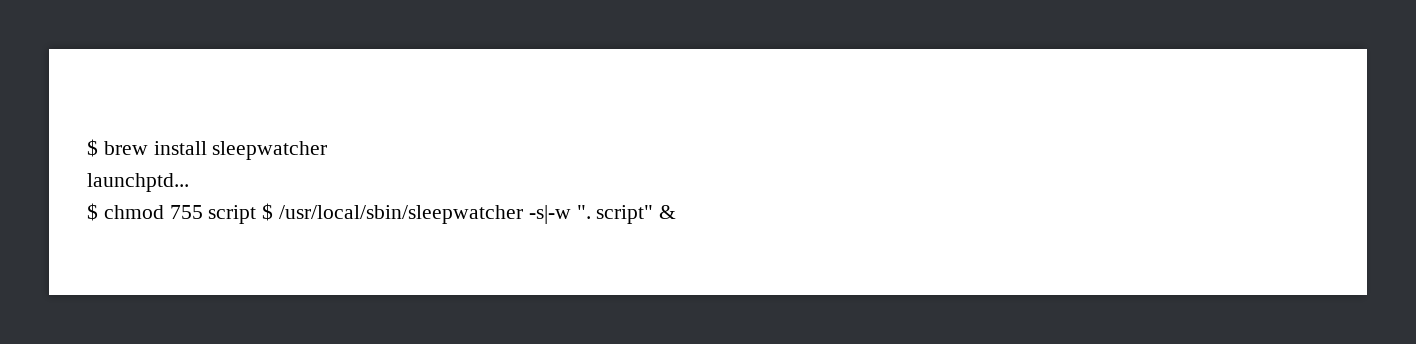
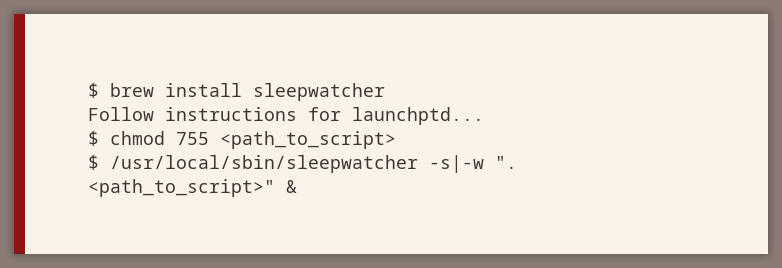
(328, 150) none -> [88,107,341,121] Follow instructions for
[208,205,257,224] script -> [220,131,396,149] <path_to_script> //
[596,205,654,224] script" -> [88,179,275,197] <path_to_script>"

